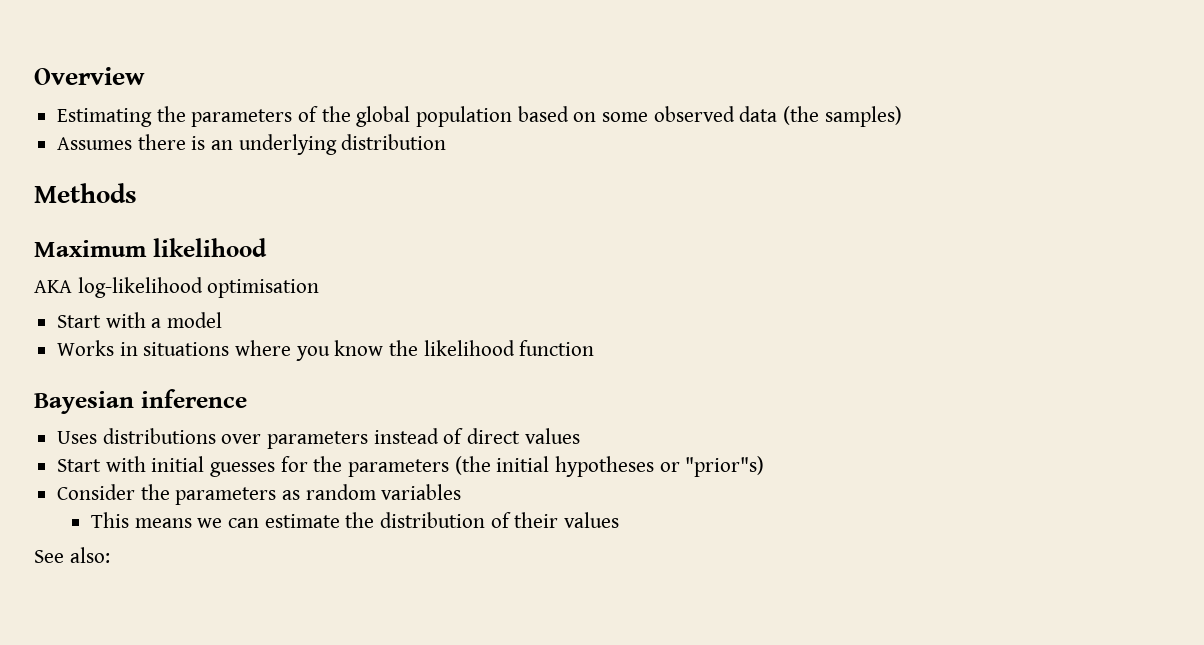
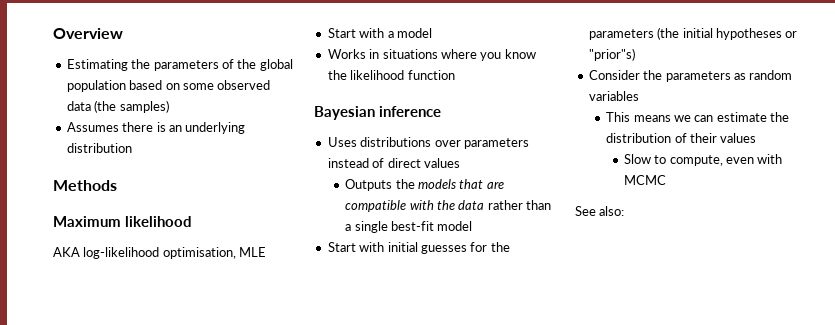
[207,279,320,298] optimisation -> [162,247,267,259] optimisation, MLE
(580, 436) none -> [345,179,504,191] [345,200,552,212] [345,221,473,233] // Outputs the models that are compatible with the data rather than a single best-fit model
(620, 520) none -> [623,154,783,166] [623,175,666,185] // Slow to compute, even with MCMC

